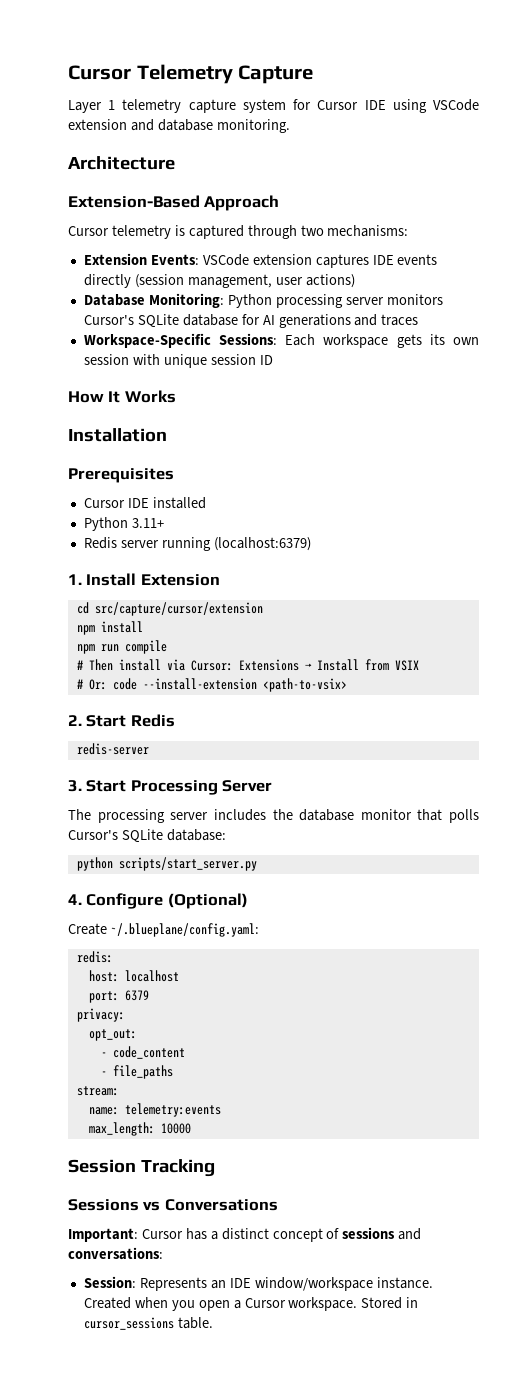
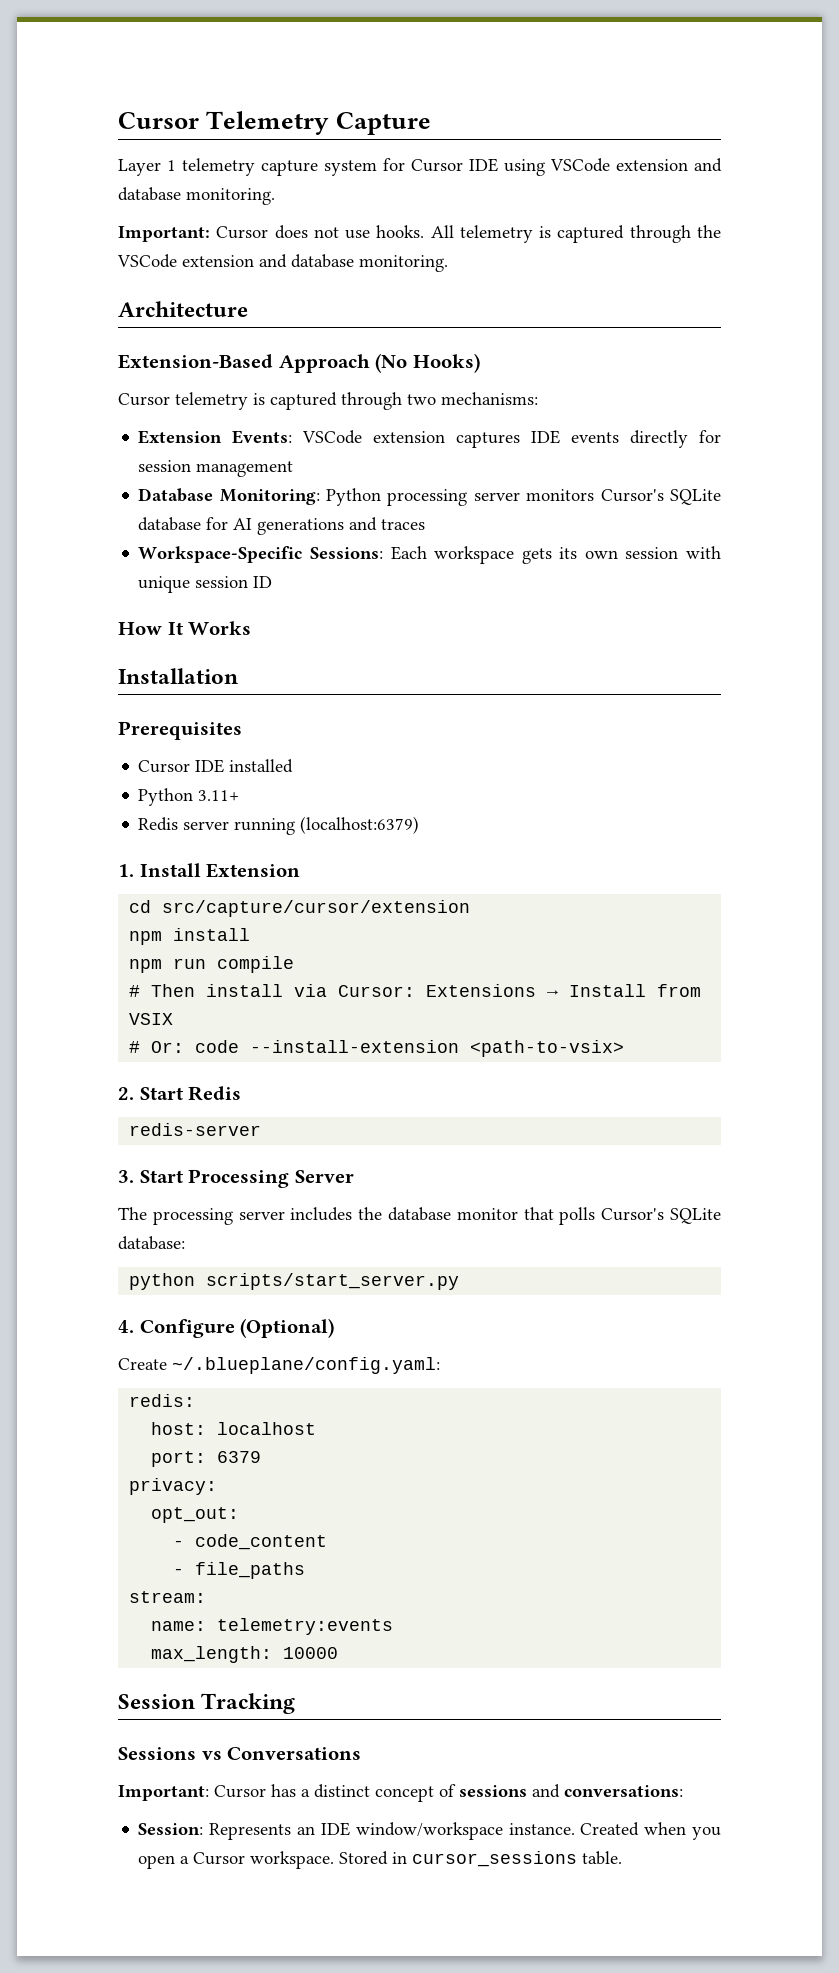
(290, 126) none -> [118,225,721,243] [117,254,448,272] // Important: Cursor does not use hooks. All telemetry is captured through the VSCode extension and database monitoring.
(280, 203) none -> [375,353,480,373] (No Hooks)
[134,274,355,288] (session management, user actions) -> [699,430,721,443] [138,460,294,477] for session management

